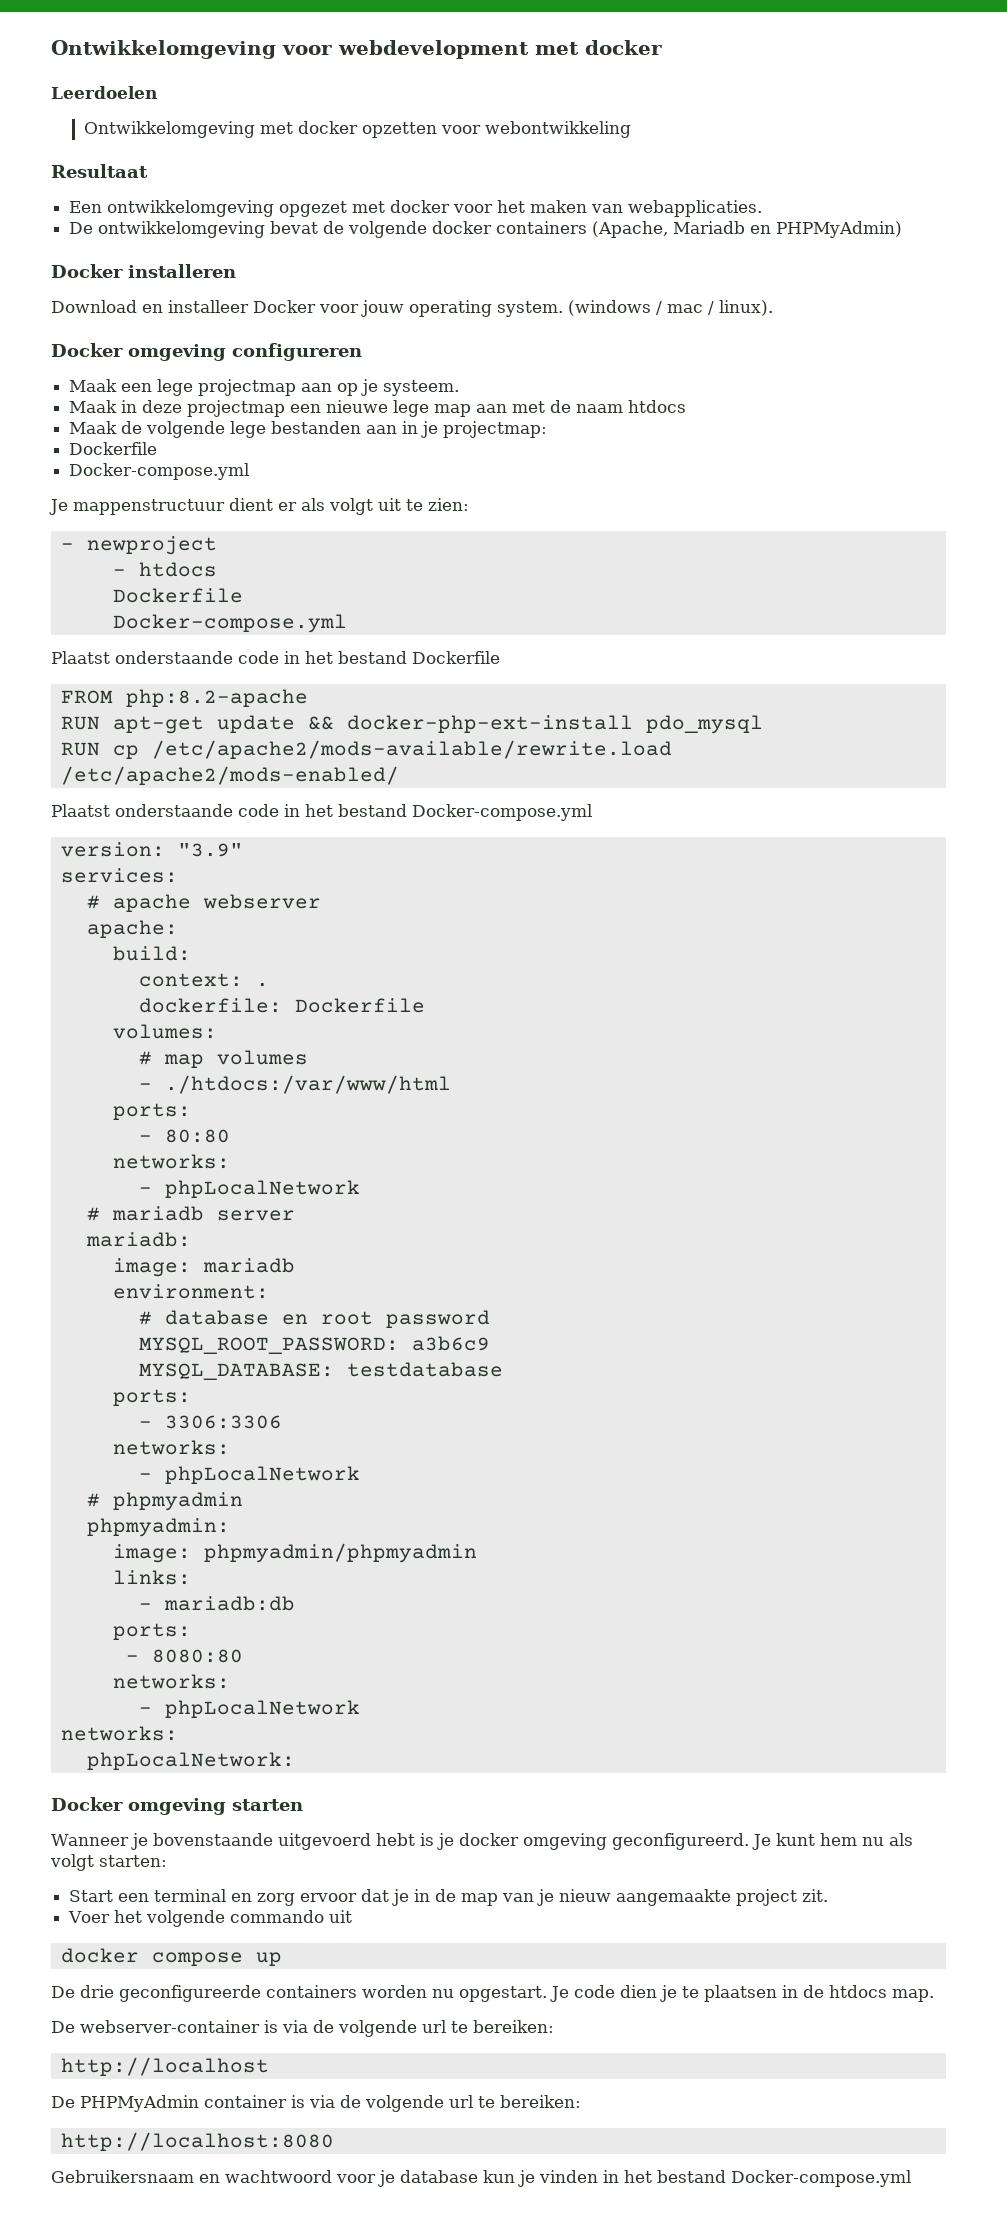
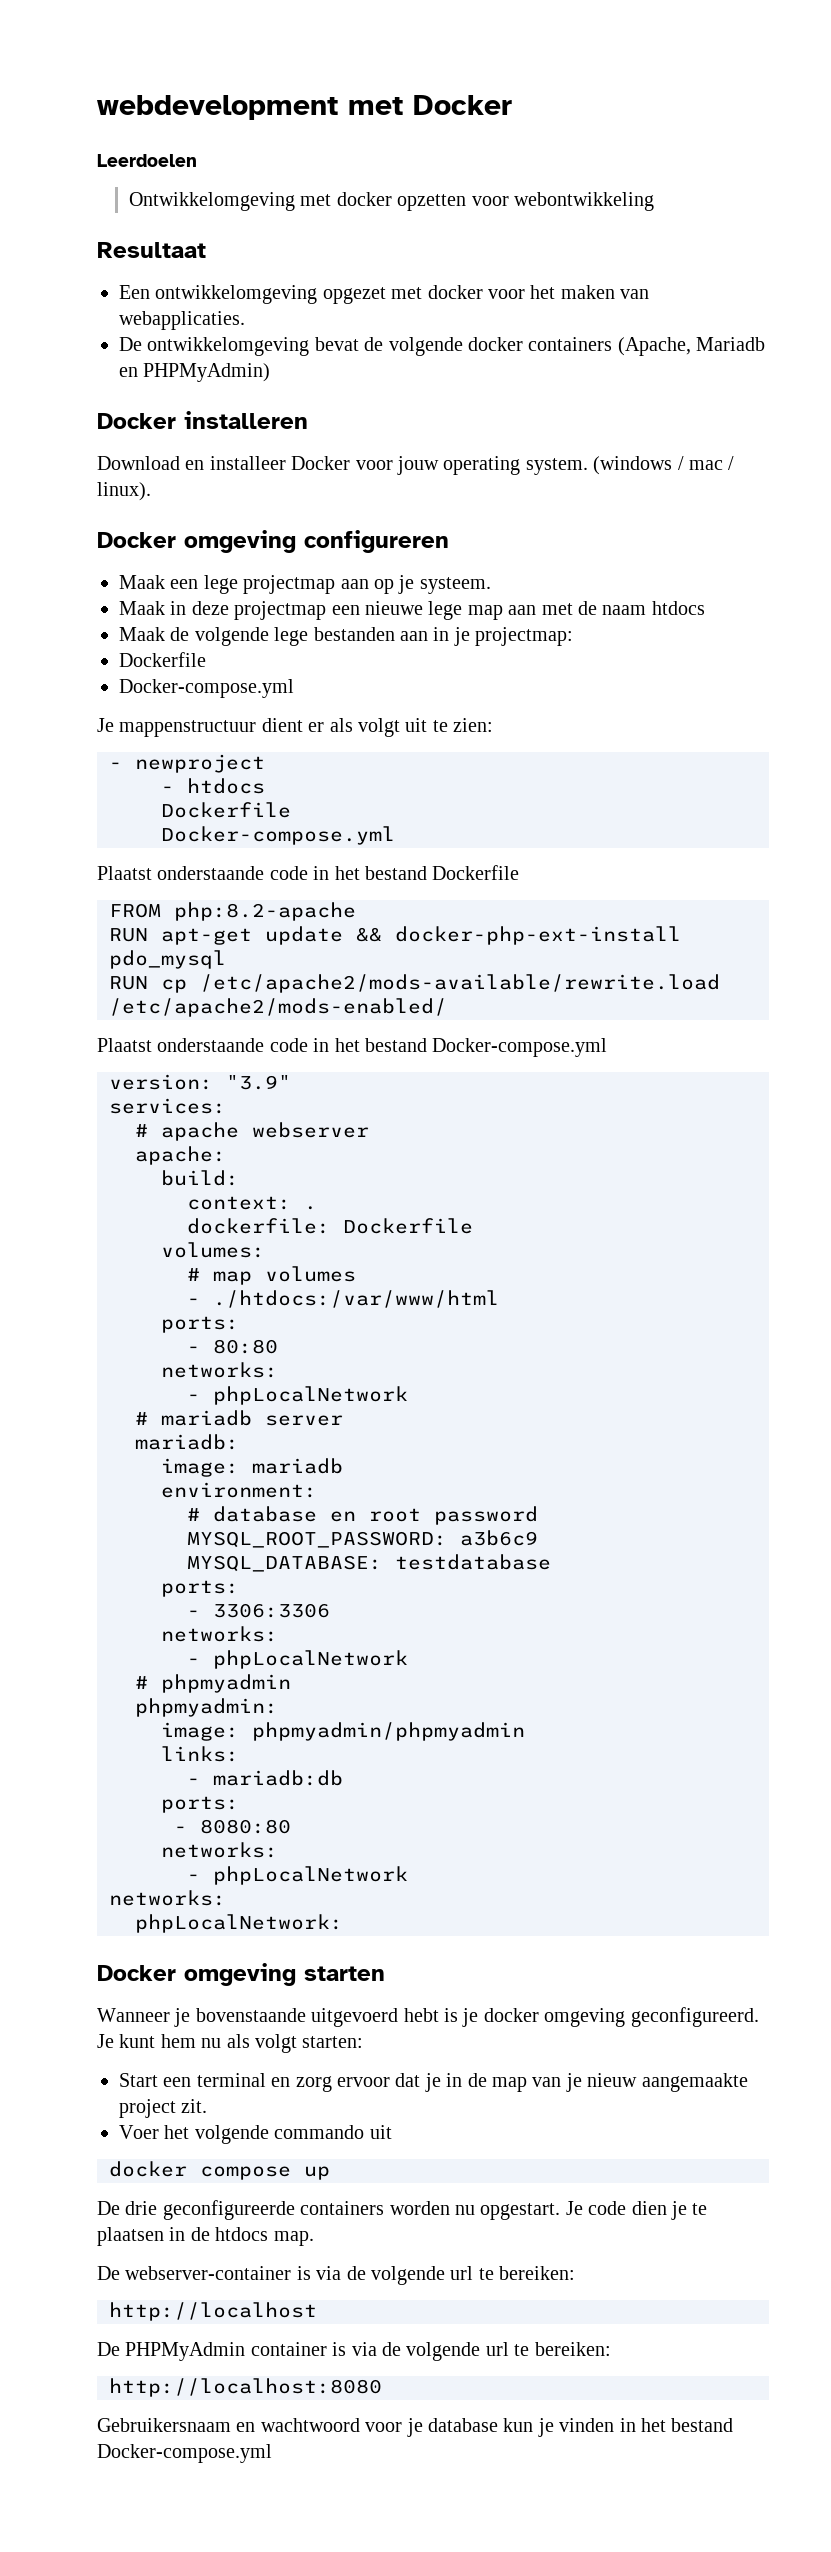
[51,40,332,59] Ontwikkelomgeving voor -> (97, 107) none
[585,40,662,55] docker -> [413,95,512,115] Docker

